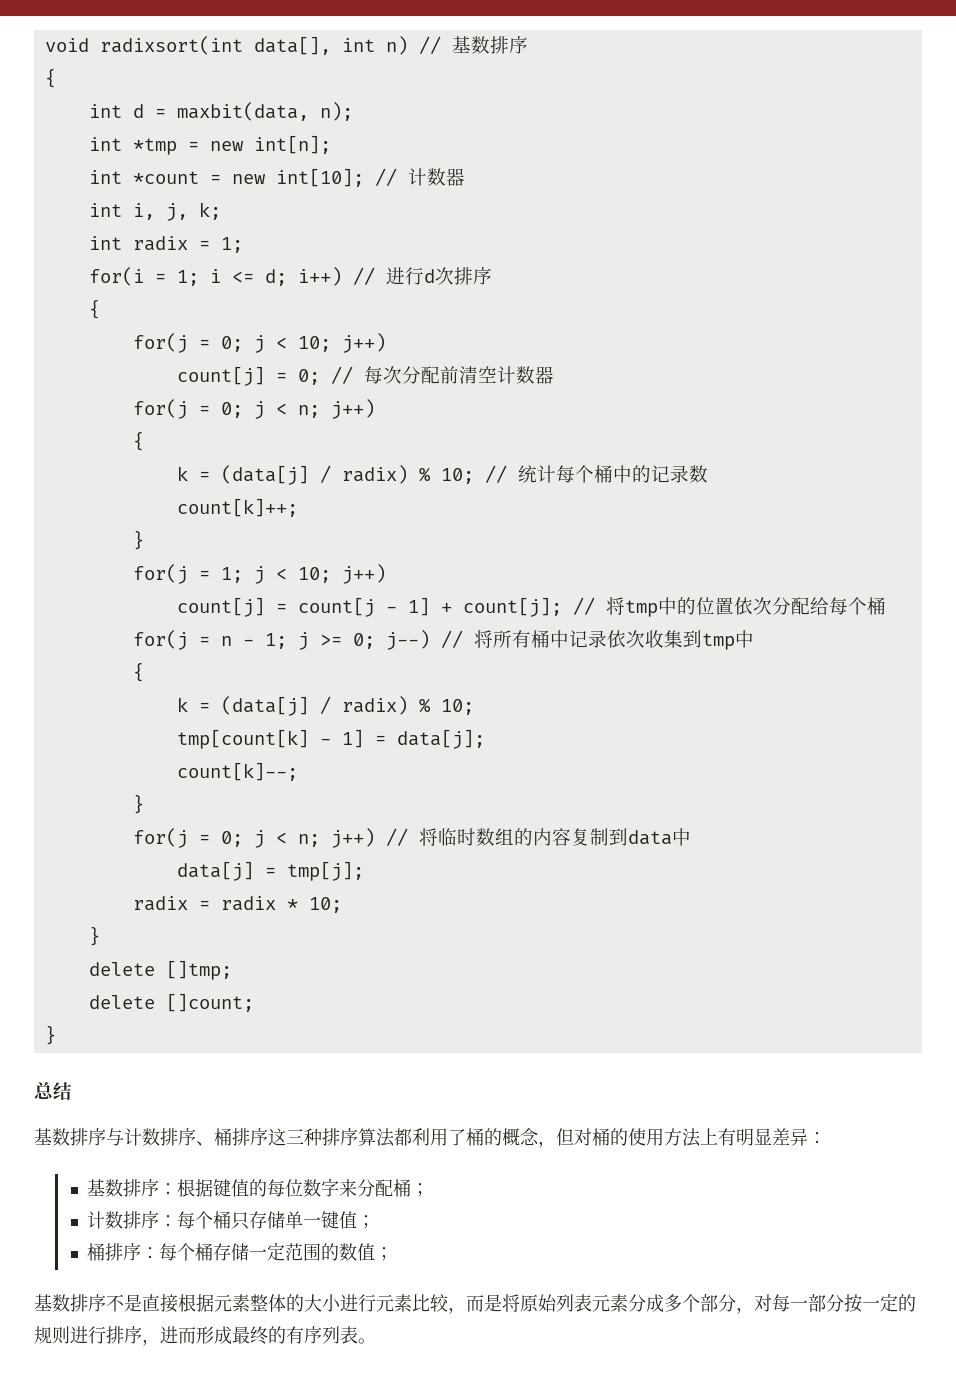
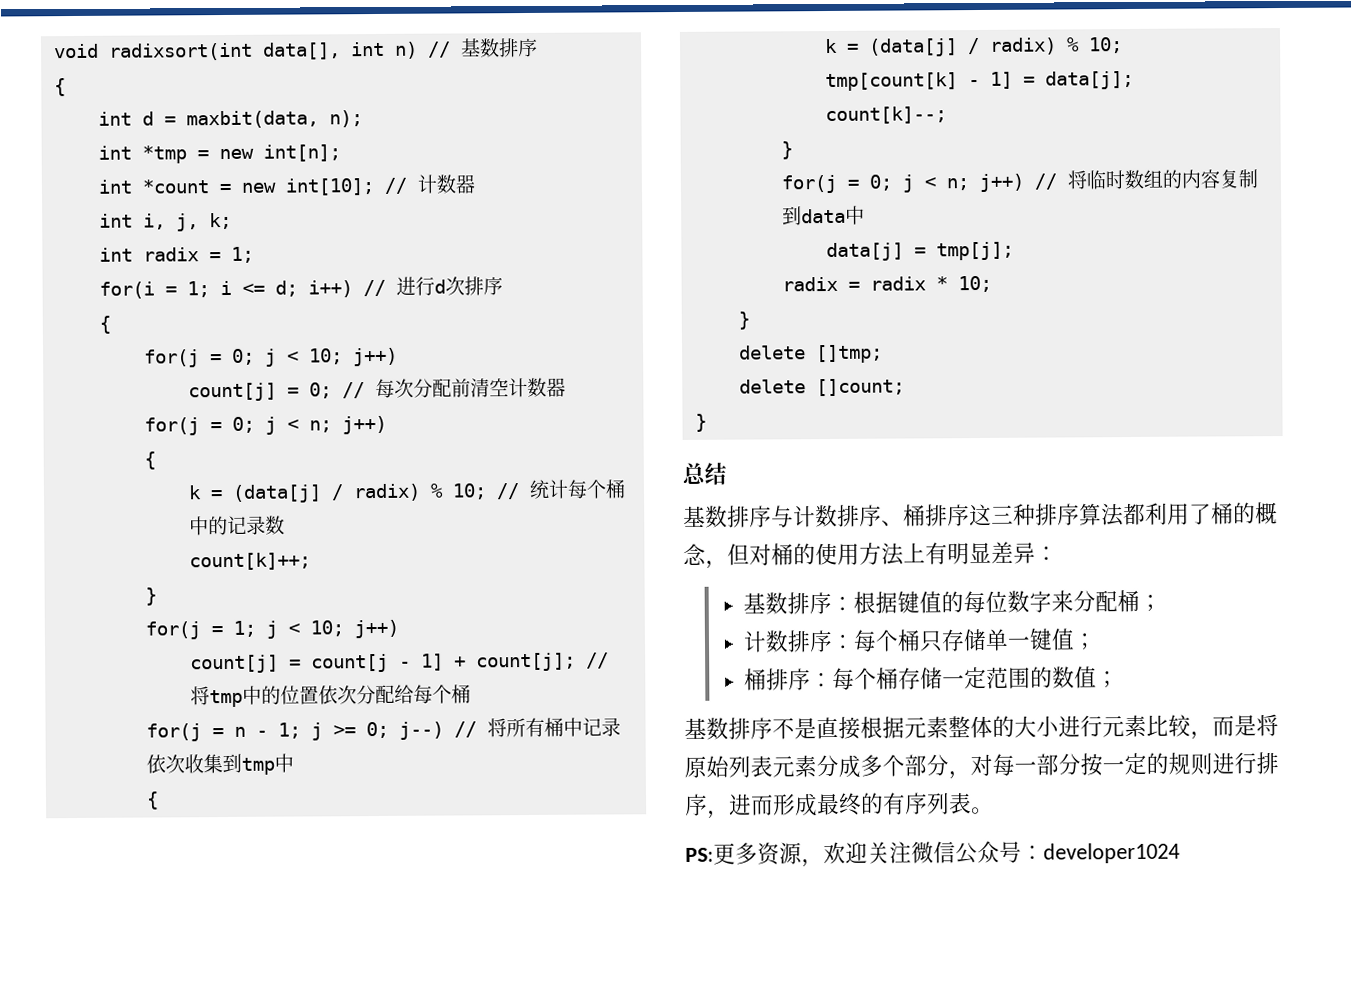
(376, 1341) none -> [685,840,1180,868] // PS:更多资源，欢迎关注微信公众号：developer1024

